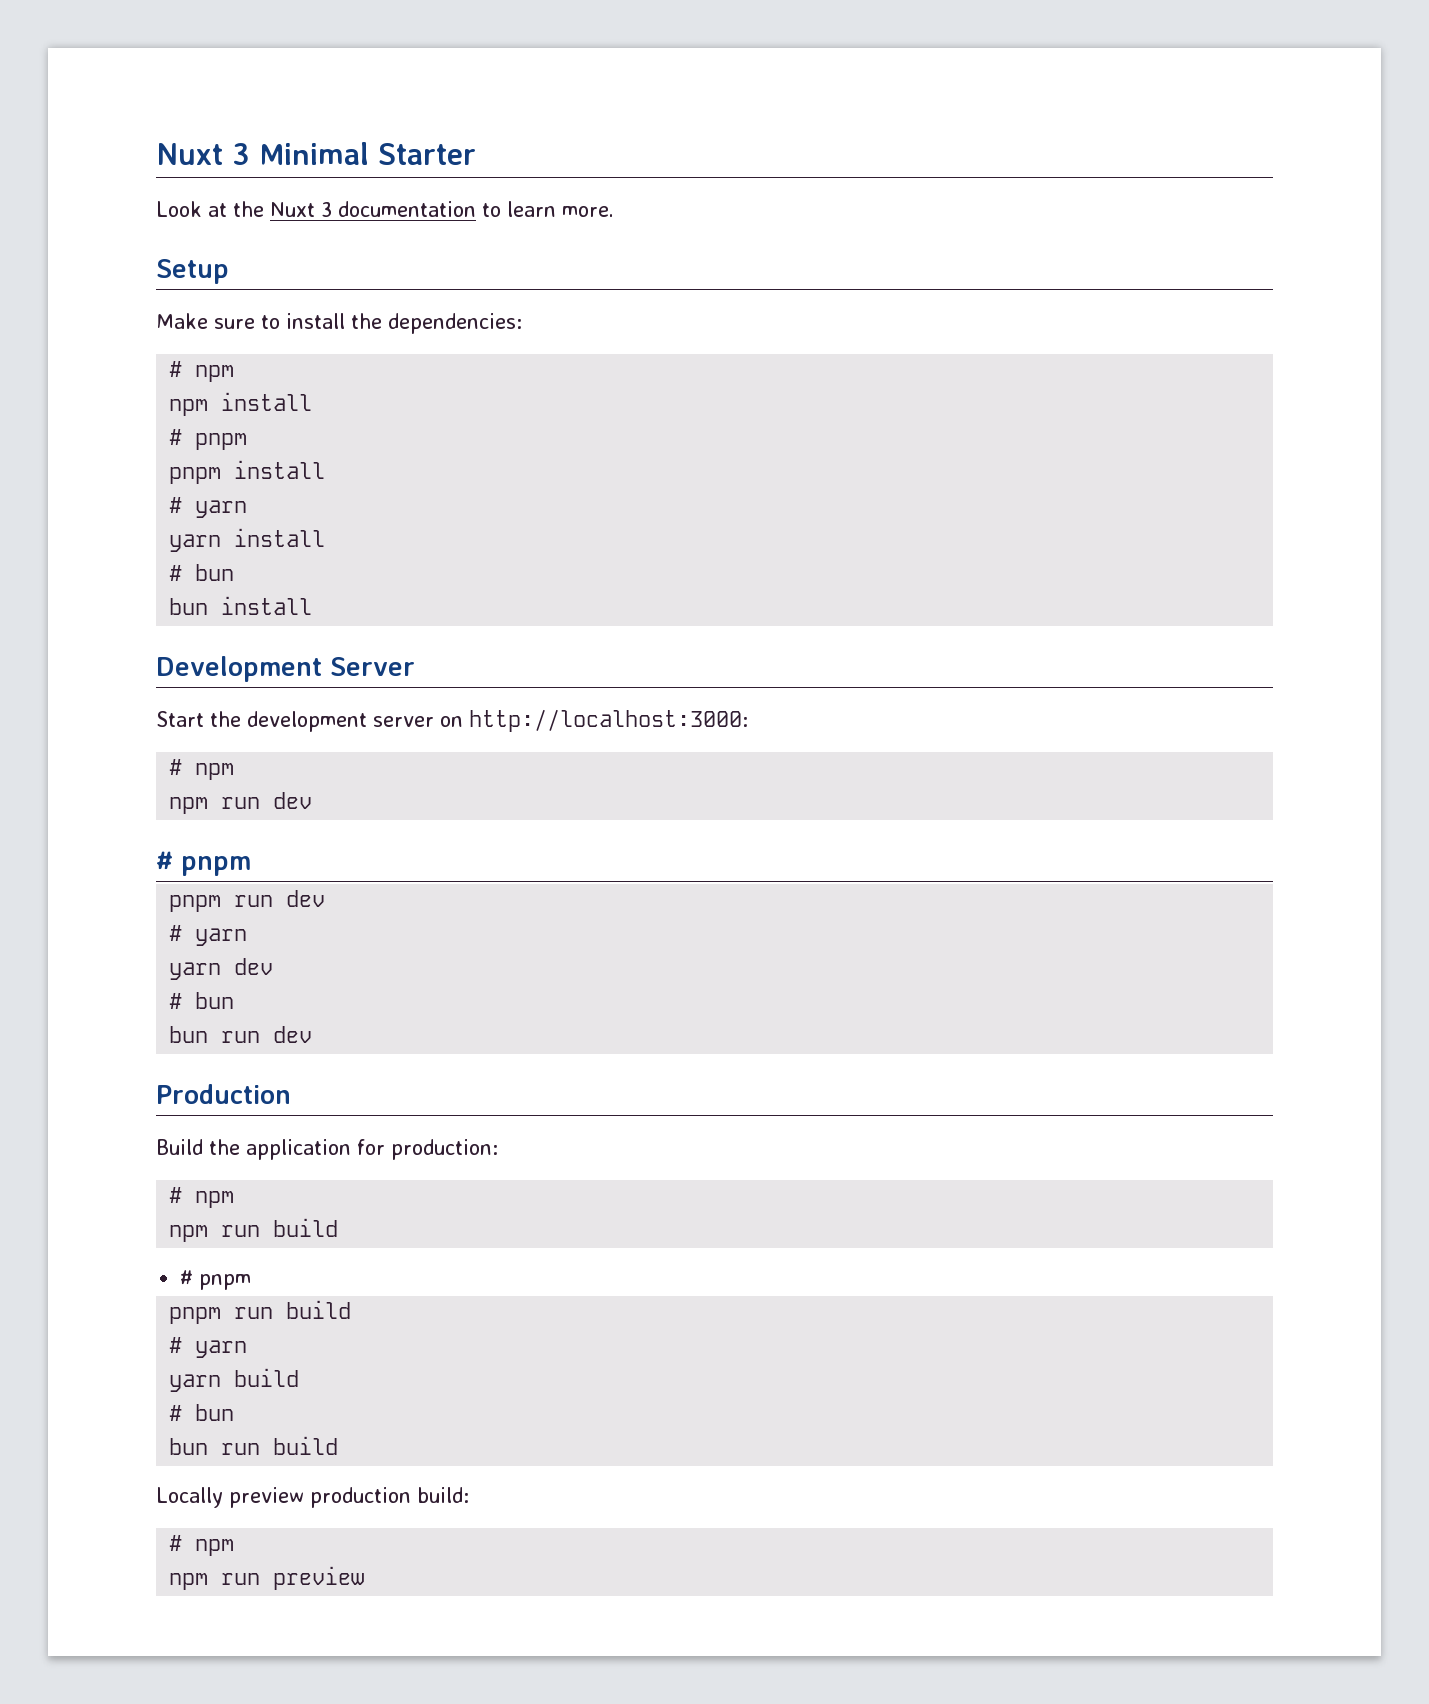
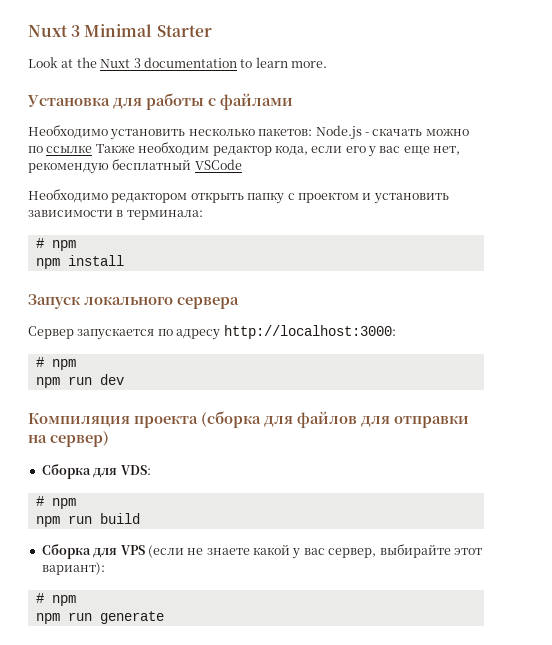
[156,259,229,284] [156,313,522,334] [169,361,235,382] [169,392,313,416] [169,429,248,450] [169,460,326,484] [169,497,248,518] [169,528,326,552] [169,564,235,581] [169,596,313,615] [156,656,415,682] [156,711,463,732] Setup // Make sure to install the dependencies: // # npm // npm install // # pnpm // pnpm install // # yarn // yarn install // # bun // bun install // Development Server // Start the development server on -> [28,93,293,110] [28,125,469,140] [28,142,461,157] [28,159,242,174] [28,189,449,204] [28,210,203,220] [35,238,76,251] [35,255,124,269] [28,294,239,309] [28,326,221,340] Установка для работы с файлами // Необходимо установить несколько пакетов: Node.js - скачать можно по ссылке Также необходим редактор кода, если его у вас еще нет, рекомендую бесплатный VSCode // Необходимо редактором открыть папку с проектом и установить зависимости в терминала: // # npm // npm install // Запуск локального сервера // Сервер запускается по адресу
[156,851,251,876] [169,890,326,912] [169,925,248,946] [169,958,274,980] [169,992,235,1009] [169,1026,313,1043] [156,1084,291,1104] [156,1139,498,1160] # pnpm // pnpm run dev // # yarn // yarn dev // # bun // bun run dev // Production // Build the application for production: -> [28,411,469,428] [28,431,109,447] [41,463,151,479] Компиляция проекта (сборка для файлов для отправки на сервер) // Сборка для VDS:
[180,1270,252,1290] [169,1300,352,1324] [169,1337,248,1358] [169,1368,300,1392] [169,1404,235,1421] [169,1436,339,1455] [156,1487,469,1508] [169,1535,235,1556] [169,1566,365,1590] # pnpm // pnpm run build // # yarn // yarn build // # bun // bun run build // Locally preview production build: // # npm // npm run preview -> [41,543,482,559] [41,562,105,575] [35,593,76,606] [35,611,164,624] Сборка для VPS (если не знаете какой у вас сервер, выбирайте этот вариант): // # npm // npm run generate

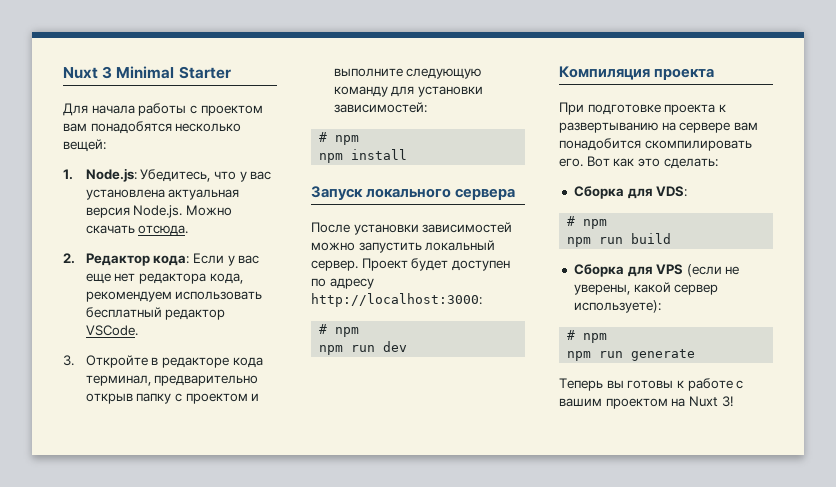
[28,57,327,68] [28,93,293,110] [28,125,469,140] [28,142,461,157] [28,159,242,174] [28,189,449,204] [28,210,203,220] Look at the Nuxt 3 documentation to learn more. // Установка для работы с файлами // Необходимо установить несколько пакетов: Node.js - скачать можно по ссылке Также необходим редактор кода, если его у вас еще нет, рекомендую бесплатный VSCode // Необходимо редактором открыть папку с проектом и установить зависимости в терминала: -> [63,103,263,116] [63,121,242,134] [63,139,106,152] [63,168,272,182] [85,189,240,200] [85,205,232,218] [85,225,189,236] [63,253,260,266] [85,273,243,284] [85,291,263,302] [85,307,226,320] [85,325,138,336] [63,355,263,368] [85,375,259,386] [85,393,260,404] [333,68,482,79] [333,86,483,97] [333,102,427,113] Для начала работы с проектом вам понадобятся несколько вещей: // 1. Node.js: Убедитесь, что у вас установлена актуальная версия Node.js. Можно скачать отсюда. // 2. Редактор кода: Если у вас еще нет редактора кода, рекомендуем использовать бесплатный редактор VSCode. // 3. Откройте в редакторе кода терминал, предварительно открыв папку с проектом и выполните следующую команду для установки зависимостей:
[28,326,155,340] Сервер запускается -> [311,222,513,235] [311,240,496,253] [311,258,510,271] После установки зависимостей можно запустить локальный сервер. Проект будет доступен
[201,411,469,428] [28,431,109,447] (сборка для файлов для отправки на сервер) -> [559,102,726,115] [559,122,758,133] [559,138,752,151] [559,156,718,169] // При подготовке проекта к развертыванию на сервере вам понадобится скомпилировать его. Вот как это сделать:
[206,544,482,559] [41,562,105,575] знаете какой у вас сервер, выбирайте этот вариант): -> [573,282,719,295] [573,300,661,313] уверены, какой сервер используете):
(164, 617) none -> [559,378,744,391] [559,396,733,409] // Теперь вы готовы к работе с вашим проектом на Nuxt 3!

